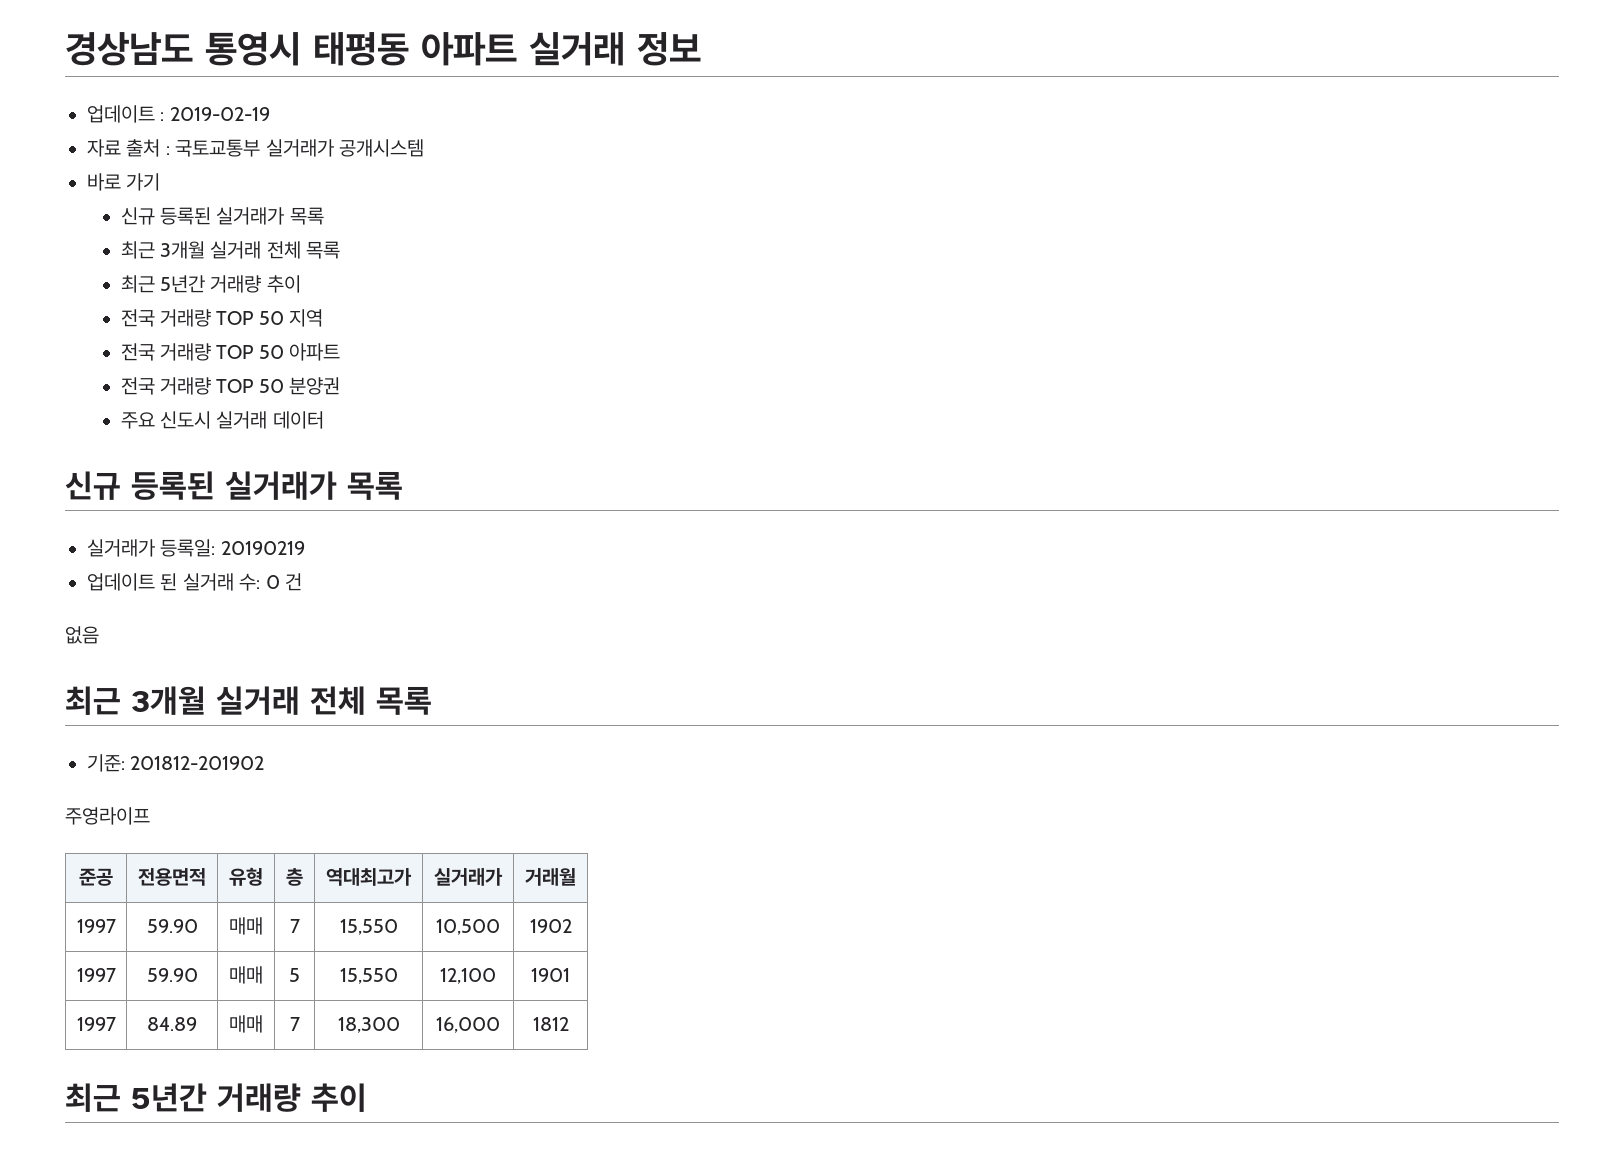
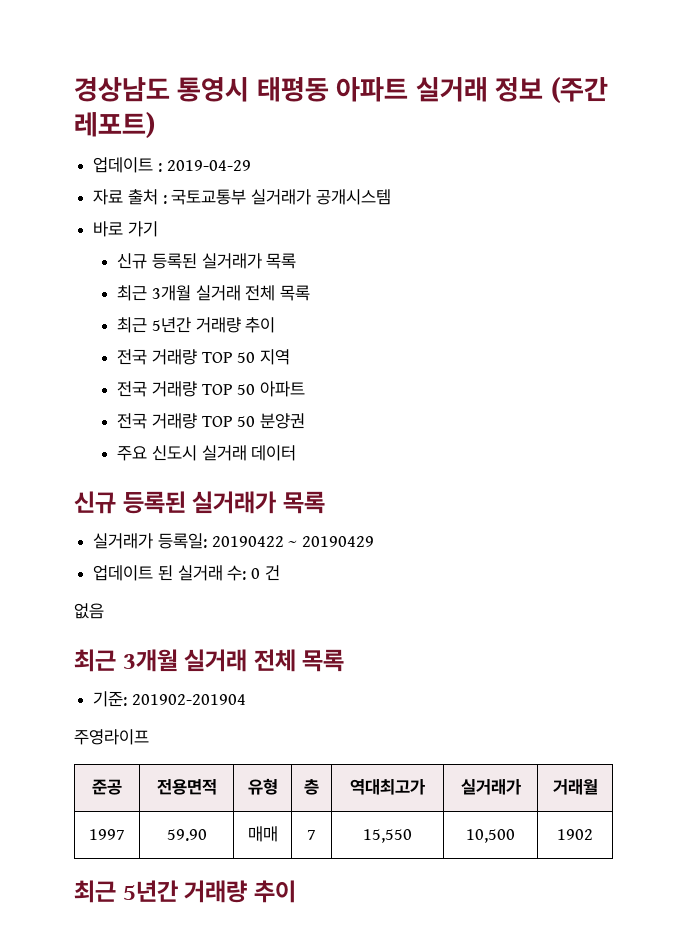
(701, 49) none -> [550,77,608,103] [74,112,155,138] (주간 레포트)
[169,107,270,121] 2019-02-19 -> [166,160,251,171] 2019-04-29
[220,541,305,555] 20190219 -> [211,536,375,547] 20190422 ~ 20190429
[130,756,265,770] 201812-201902 -> [131,694,246,705] 201902-201904
[76,968,116,982] [146,968,198,982] [229,966,263,984] [289,968,300,982] [339,968,398,984] [440,968,496,984] [531,968,570,982] [76,1017,116,1031] [147,1017,197,1031] [229,1015,263,1033] [289,1017,300,1031] [337,1017,400,1033] [436,1017,500,1033] [532,1017,569,1031] // 1997 | 59.90 | 매매 | 5 | 15,550 | 12,100 | 1901 // 1997 | 84.89 | 매매 | 7 | 18,300 | 16,000 | 1812 -> (593, 834) none

